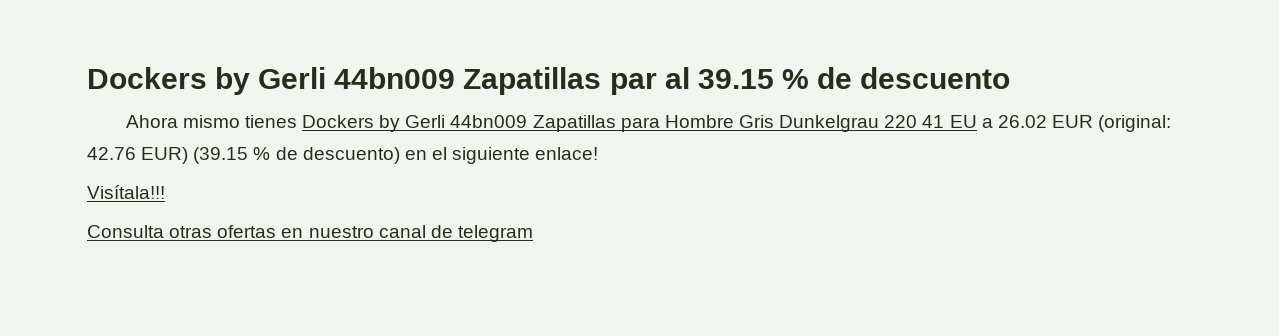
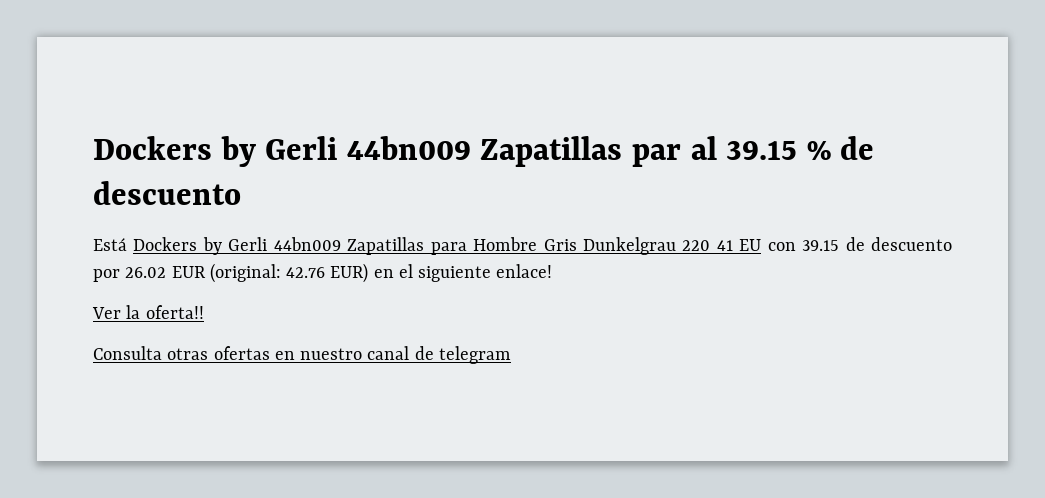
[125,115,297,128] Ahora mismo tienes -> [93,238,127,251] Está
[981,118,993,128] a -> [767,237,952,251] [93,269,120,282] con 39.15 de descuento por
[193,147,400,164] (39.15 % de descuento) -> (369, 273) none
[87,185,165,199] Visítala!!! -> [92,305,204,319] Ver la oferta!!

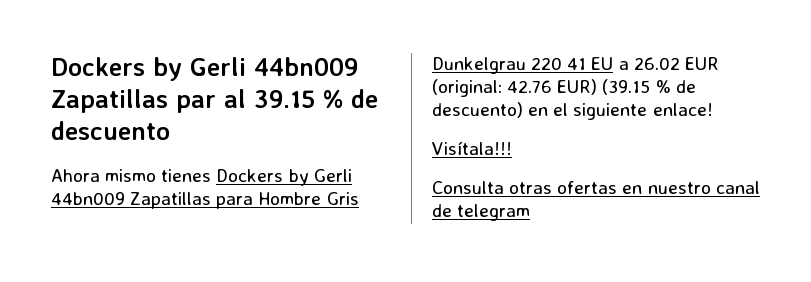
[93,238,127,251] Está -> [51,169,212,182] Ahora mismo tienes
[767,237,952,251] [93,269,120,282] con 39.15 de descuento por -> [618,61,629,70] a
(369, 273) none -> [602,79,696,95] [432,102,523,118] (39.15 % de descuento)
[92,305,204,319] Ver la oferta!! -> [432,141,512,155] Visítala!!!

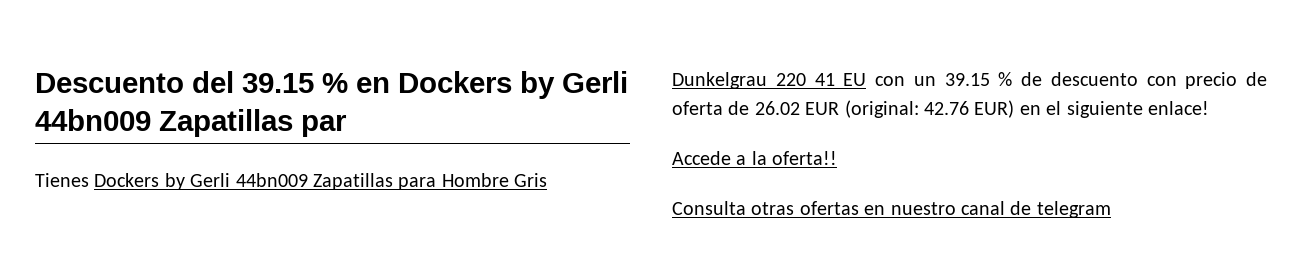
(51, 66) none -> [35,71,390,93] Descuento del 39.15 % en
[224,89,378,108] [51,121,170,140] [51,169,212,182] al 39.15 % de descuento // Ahora mismo tienes -> [35,173,89,187] // Tienes
[618,61,629,70] a -> [875,72,1267,89] [672,101,750,115] con un 39.15 % de descuento con precio de oferta de
[602,79,696,95] [432,102,523,118] (39.15 % de descuento) -> (1015, 109) none
[432,141,512,155] Visítala!!! -> [672,151,838,165] Accede a la oferta!!

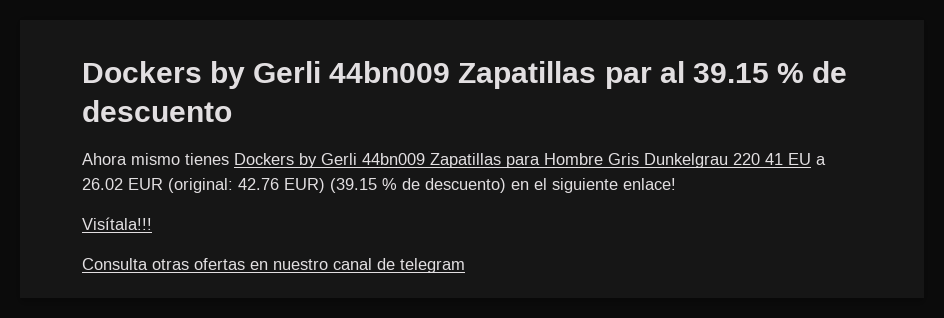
[35,71,390,93] Descuento del 39.15 % en -> (82, 72) none
[35,173,89,187] // Tienes -> [659,61,847,83] [82,100,232,122] [82,153,229,165] al 39.15 % de descuento // Ahora mismo tienes
[875,72,1267,89] [672,101,750,115] con un 39.15 % de descuento con precio de oferta de -> [816,156,826,165] a
(1015, 109) none -> [330,178,506,193] (39.15 % de descuento)
[672,151,838,165] Accede a la oferta!! -> [82,217,152,230] Visítala!!!

